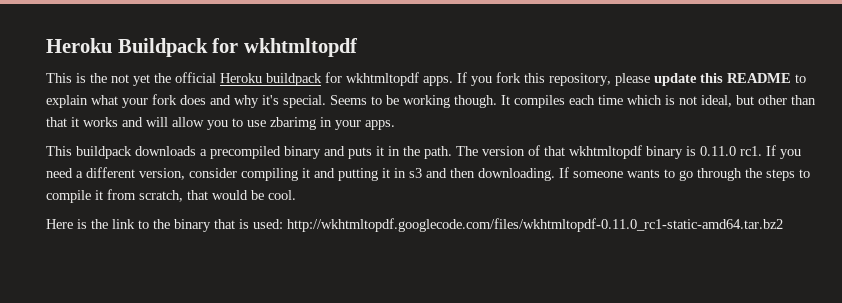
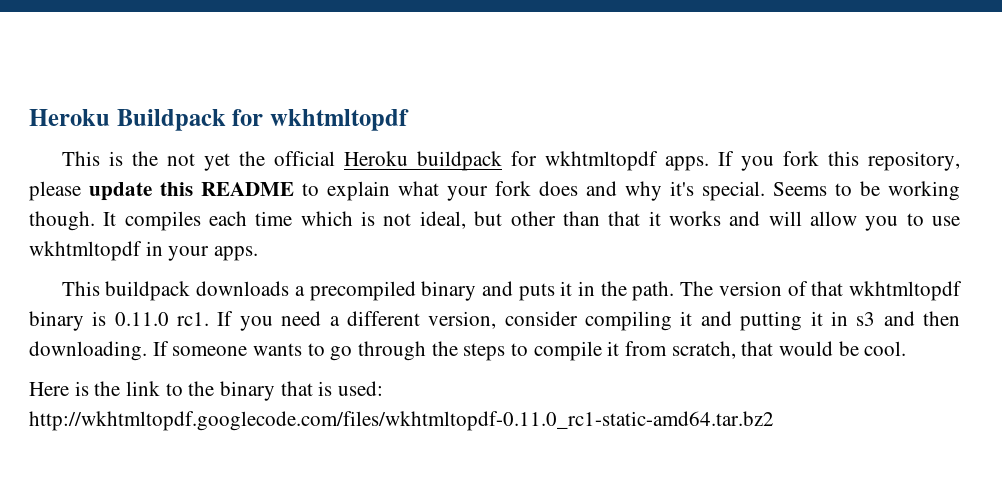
[270,117,316,130] zbarimg -> [29,241,142,261] wkhtmltopdf

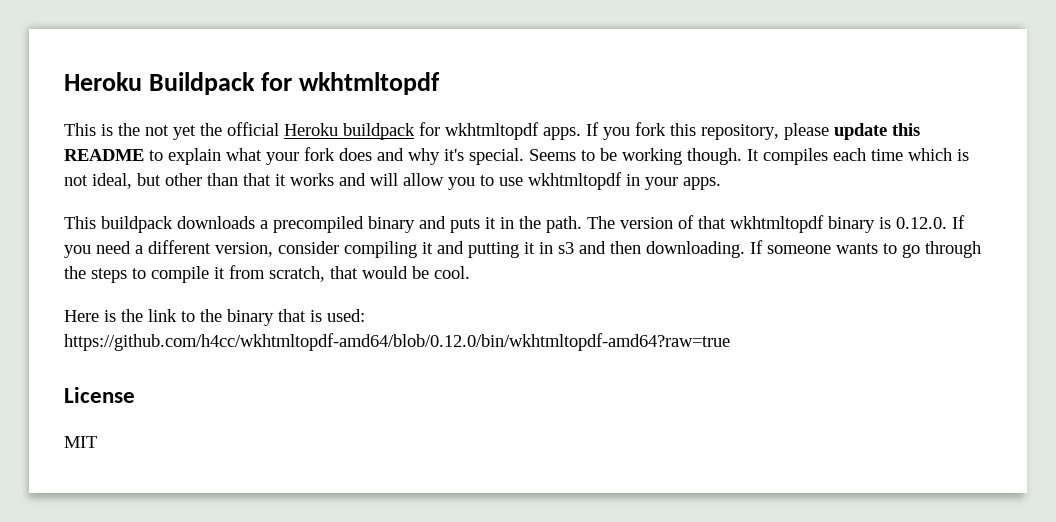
[114,312,210,326] 0.11.0 rc1. -> [896,217,947,229] 0.12.0.
[29,411,774,431] http://wkhtmltopdf.googlecode.com/files/wkhtmltopdf-0.11.0_rc1-static-amd64.tar.bz2 -> [64,333,730,351] [64,387,135,403] [64,436,97,448] https://github.com/h4cc/wkhtmltopdf-amd64/blob/0.12.0/bin/wkhtmltopdf-amd64?raw=true // License // MIT

